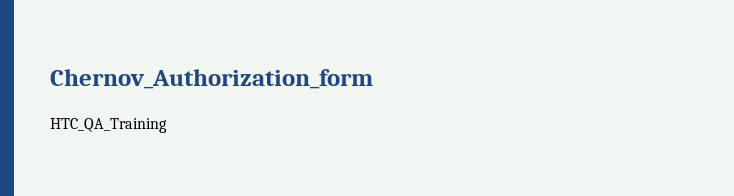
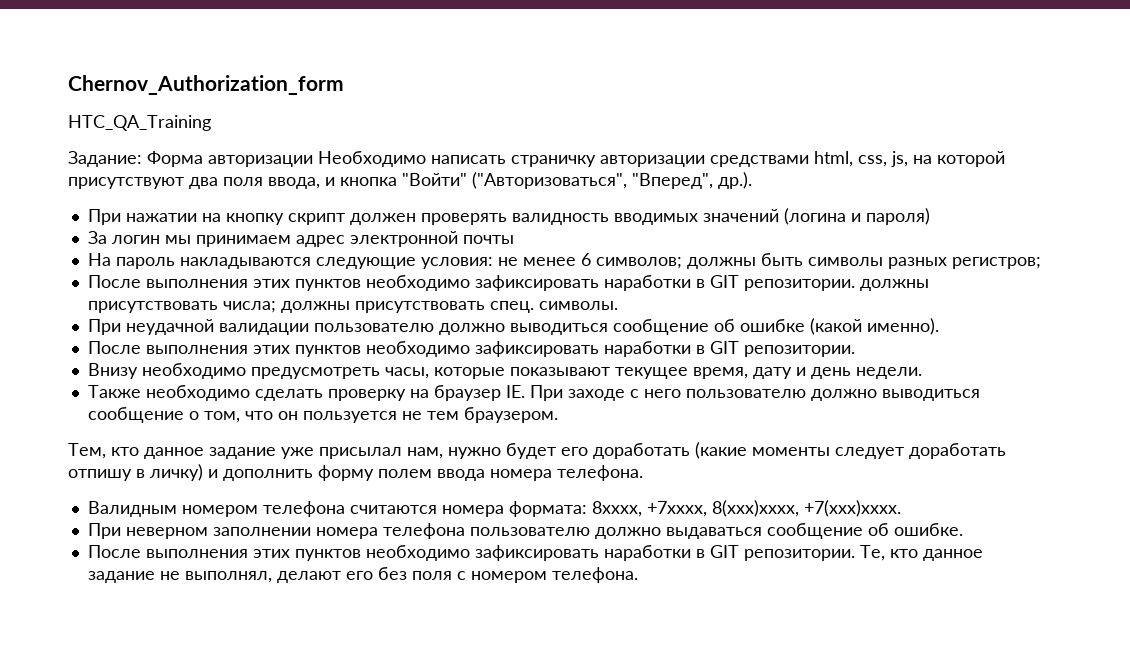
(167, 125) none -> [68,151,1005,167] [68,172,752,189] [87,208,930,225] [87,231,514,247] [87,253,1041,269] [87,275,929,291] [87,301,618,313] [87,318,939,335] [87,341,855,357] [87,363,922,379] [87,385,980,401] [87,407,558,423] [68,442,1006,459] [68,464,643,481] [87,500,901,517] [87,523,963,539] [87,545,983,561] [87,567,638,583] // Задание: Форма авторизации Необходимо написать страничку авторизации средствами html, css, js, на которой присутствуют два поля ввода, и кнопка "Войти" ("Авторизоваться", "Вперед", др.). // При нажатии на кнопку скрипт должен проверять валидность вводимых значений (логина и пароля) // За логин мы принимаем адрес электронной почты // На пароль накладываются следующие условия: не менее 6 символов; должны быть символы разных регистров; // После выполнения этих пунктов необходимо зафиксировать наработки в GIT репозитории. должны присутствовать числа; должны присутствовать спец. символы. // При неудачной валидации пользователю должно выводиться сообщение об ошибке (какой именно). // После выполнения этих пунктов необходимо зафиксировать наработки в GIT репозитории. // Внизу необходимо предусмотреть часы, которые показывают текущее время, дату и день недели. // Также необходимо сделать проверку на браузер IE. При заходе с него пользователю должно выводиться сообщение о том, что он пользуется не тем браузером. // Тем, кто данное задание уже присылал нам, нужно будет его доработать (какие моменты следует доработать отпишу в личку) и дополнить форму полем ввода номера телефона. // Валидным номером телефона считаются номера формата: 8хххх, +7хххх, 8(ххх)хххх, +7(ххх)хххх. // При неверном заполнении номера телефона пользователю должно выдаваться сообщение об ошибке. // После выполнения этих пунктов необходимо зафиксировать наработки в GIT репозитории. Те, кто данное задание не выполнял, делают его без поля с номером телефона.

